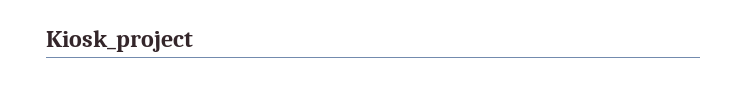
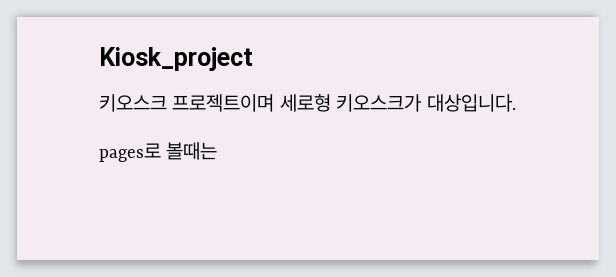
(193, 41) none -> [99,94,516,112] [99,142,218,162] // 키오스크 프로젝트이며 세로형 키오스크가 대상입니다. // pages로 볼때는

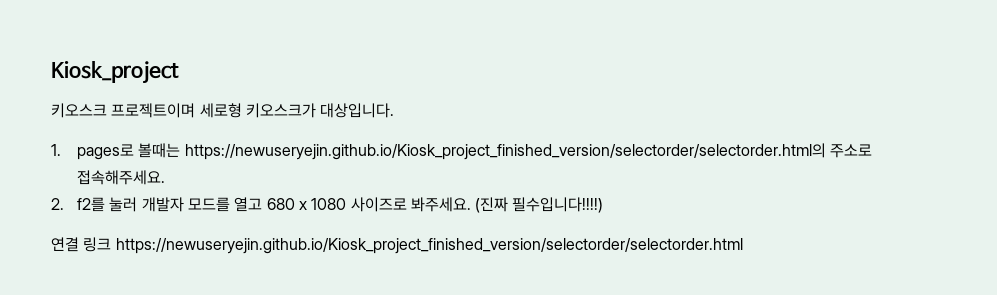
(516, 103) none -> [51,144,61,156] 1.
(218, 151) none -> [184,143,872,160] [76,170,165,185] [51,197,604,213] [51,237,743,254] https://newuseryejin.github.io/Kiosk_project_finished_version/selectorder/selectorder.html의 주소로 접속해주세요. // 2. f2를 눌러 개발자 모드를 열고 680 x 1080 사이즈로 봐주세요. (진짜 필수입니다!!!!) // 연결 링크 https://newuseryejin.github.io/Kiosk_project_finished_version/selectorder/selectorder.html

